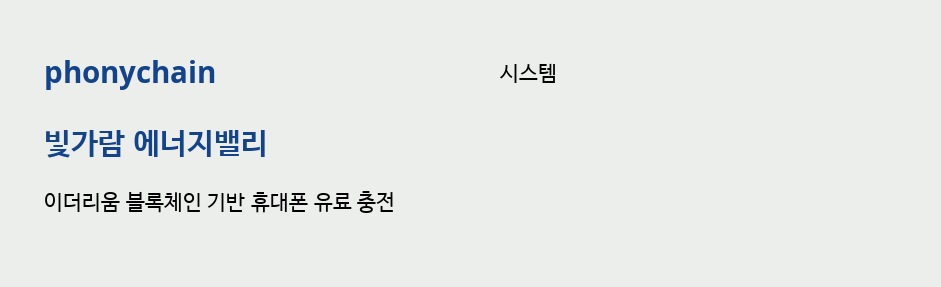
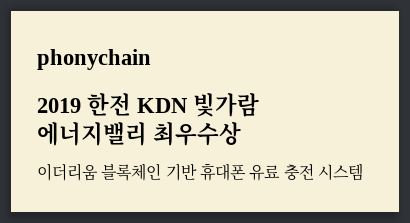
(216, 75) none -> [37,93,188,116] 2019 한전 KDN
(268, 143) none -> [153,122,242,146] 최우수상

